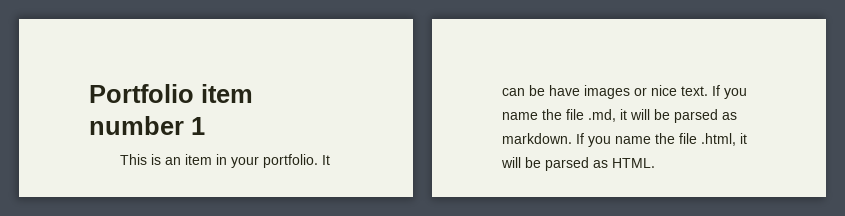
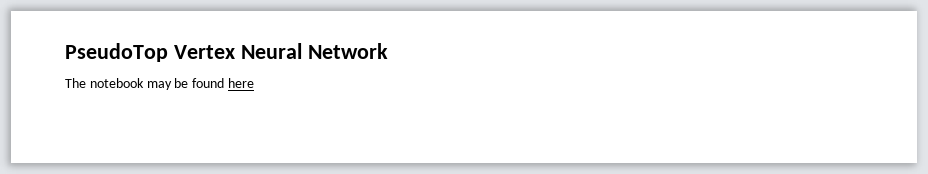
[89,84,253,103] [89,116,205,135] [119,154,330,168] [502,85,747,99] [502,109,737,123] [502,133,747,147] [501,157,655,171] Portfolio item number 1 // This is an item in your portfolio. It can be have images or nice text. If you name the file .md, it will be parsed as markdown. If you name the file .html, it will be parsed as HTML. -> [65,43,388,62] [65,78,254,90] PseudoTop Vertex Neural Network // The notebook may be found here

